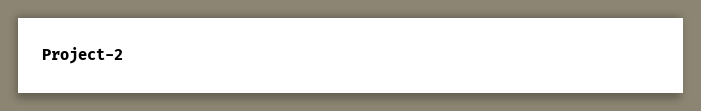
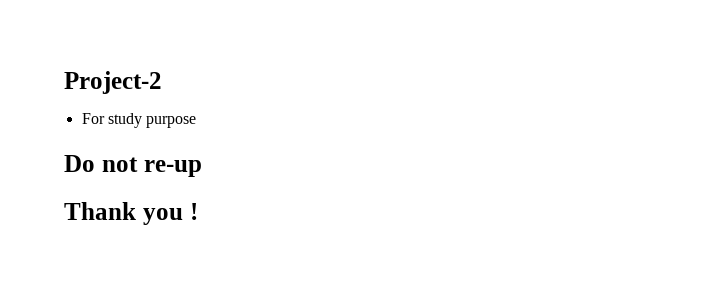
(123, 55) none -> [81,113,197,128] [64,155,202,177] [64,202,198,225] // For study purpose // Do not re-up // Thank you !

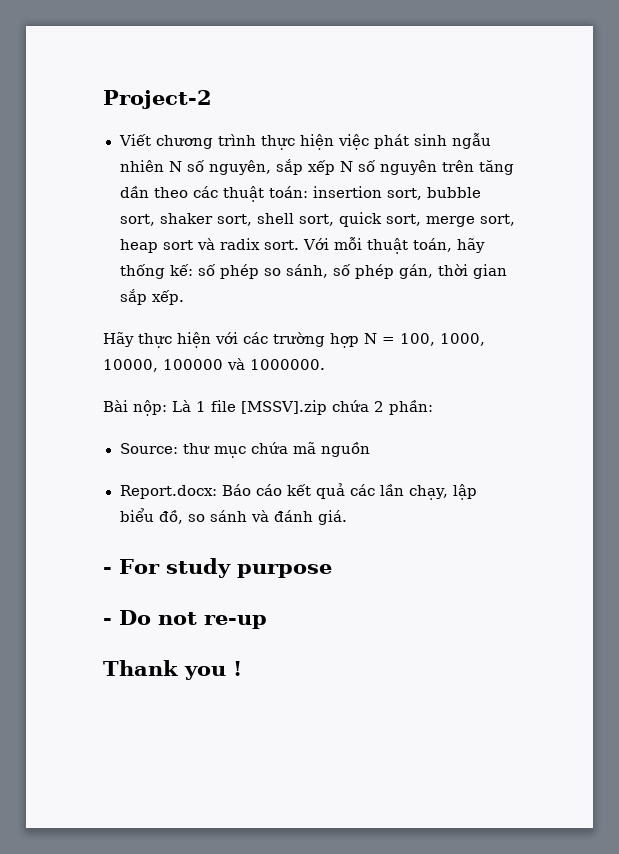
(162, 82) none -> [118,133,491,150] [119,159,514,175] [119,186,481,202] [119,212,515,227] [119,237,485,254] [119,264,507,279] [119,289,184,305] [103,332,485,348] [103,358,325,372] [103,400,433,416] [119,442,370,458] [119,483,478,500] [119,508,347,525] [103,567,112,574] Viết chương trình thực hiện việc phát sinh ngẫu nhiên N số nguyên, sắp xếp N số nguyên trên tăng dần theo các thuật toán: insertion sort, bubble sort, shaker sort, shell sort, quick sort, merge sort, heap sort và radix sort. Với mỗi thuật toán, hãy thống kế: số phép so sánh, số phép gán, thời gian sắp xếp. // Hãy thực hiện với các trường hợp N = 100, 1000, 10000, 100000 và 1000000. // Bài nộp: Là 1 file [MSSV].zip chứa 2 phần: // Source: thư mục chứa mã nguồn // Report.docx: Báo cáo kết quả các lần chạy, lập biểu đồ, so sánh và đánh giá. // -
(197, 122) none -> [103,618,112,625] -

